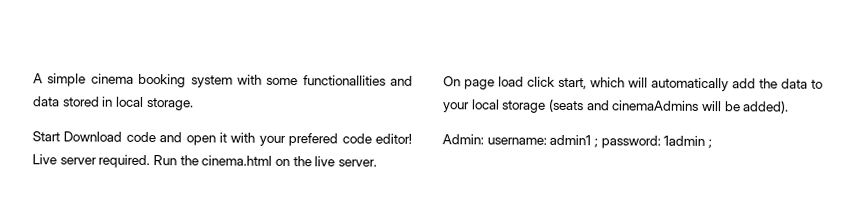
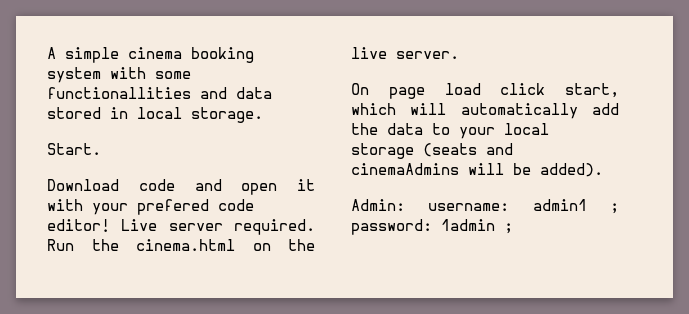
[32,131,60,142] Start -> [47,143,101,155] Start. //

